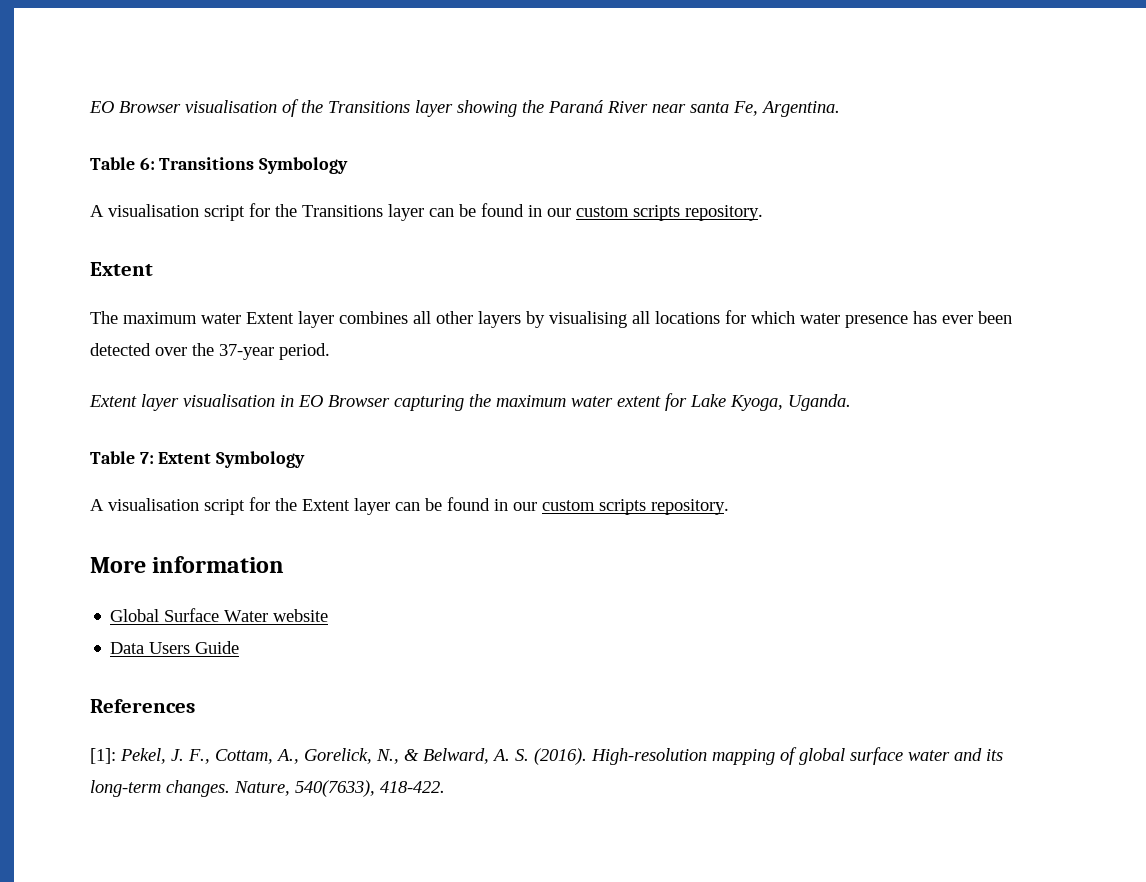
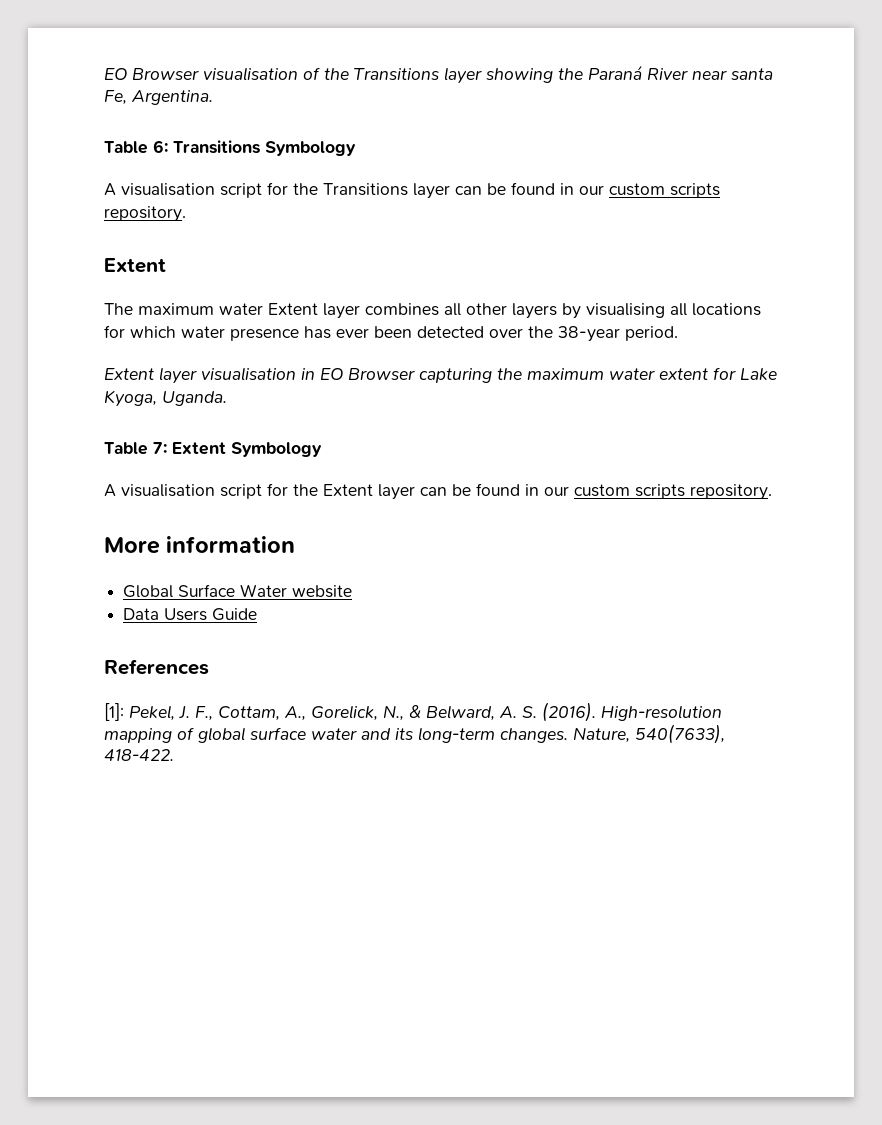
[219,344,274,360] 37-year -> [558,326,620,342] 38-year

